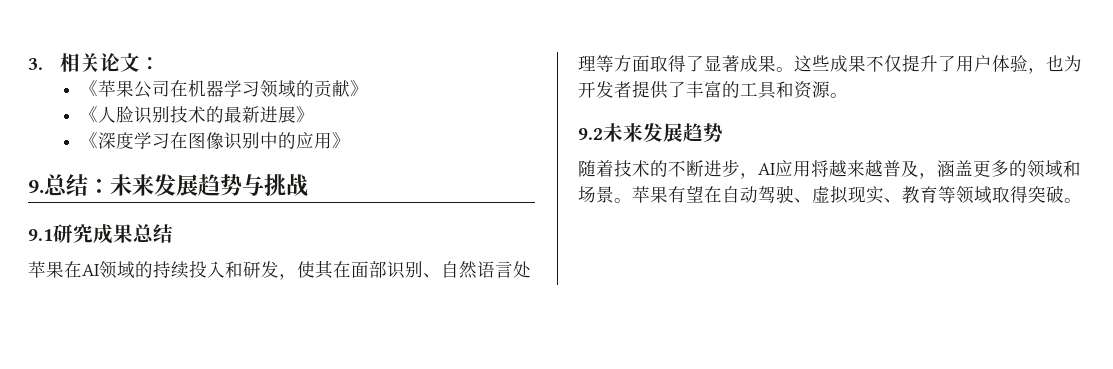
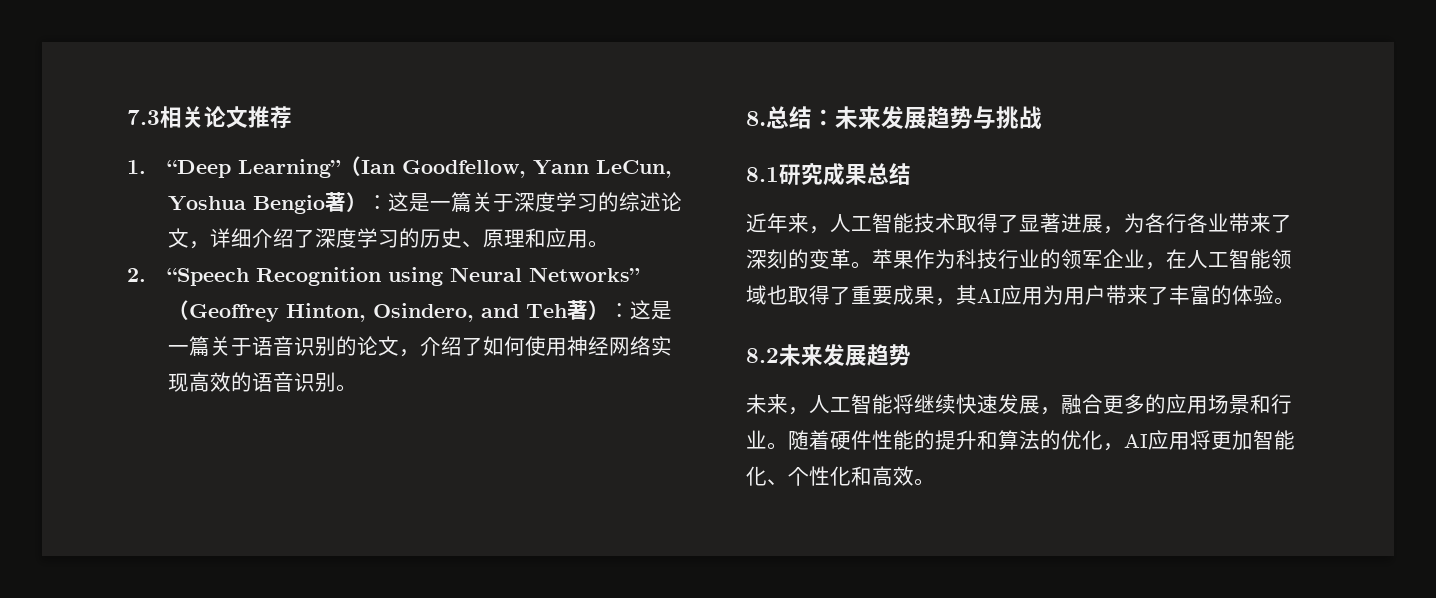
[28,58,43,70] 3. -> [127,110,160,125] 7.3
[140,57,161,70] [79,79,368,98] [79,106,314,124] [79,132,350,150] [28,180,44,193] ： // 《苹果公司在机器学习领域的贡献》 // 《人脸识别技术的最新进展》 // 《深度学习在图像识别中的应用》 // 9. -> [248,106,292,129] [127,156,672,178] [167,192,682,214] [167,228,609,249] [127,267,640,286] [167,300,672,322] [167,336,672,357] [167,372,357,392] [746,111,766,126] 推荐 // 1. “Deep Learning”（Ian Goodfellow, Yann LeCun, Yoshua Bengio著）：这是一篇关于深度学习的综述论文，详细介绍了深度学习的历史、原理和应用。 // 2. “Speech Recognition using Neural Networks”（Geoffrey Hinton, Osindero, and Teh著）：这是一篇关于语音识别的论文，介绍了如何使用神经网络实现高效的语音识别。 // 8.
[28,229,53,241] 9.1 -> [746,167,779,182] 8.1
[28,260,531,280] [578,54,1082,74] [578,80,848,99] [578,128,603,140] 苹果在AI领域的持续投入和研发，使其在面部识别、自然语言处理等方面取得了显著成果。这些成果不仅提升了用户体验，也为开发者提供了丰富的工具和资源。 // 9.2 -> [746,213,1292,234] [746,249,1292,270] [746,285,1295,306] [746,348,779,363] 近年来，人工智能技术取得了显著进展，为各行各业带来了深刻的变革。苹果作为科技行业的领军企业，在人工智能领域也取得了重要成果，其AI应用为用户带来了丰富的体验。 // 8.2
[578,159,1081,179] [578,185,1064,204] 随着技术的不断进步，AI应用将越来越普及，涵盖更多的领域和场景。苹果有望在自动驾驶、虚拟现实、教育等领域取得突破 -> [746,394,1292,415] [746,430,1295,451] [746,466,914,486] 未来，人工智能将继续快速发展，融合更多的应用场景和行业。随着硬件性能的提升和算法的优化，AI应用将更加智能化、个性化和高效

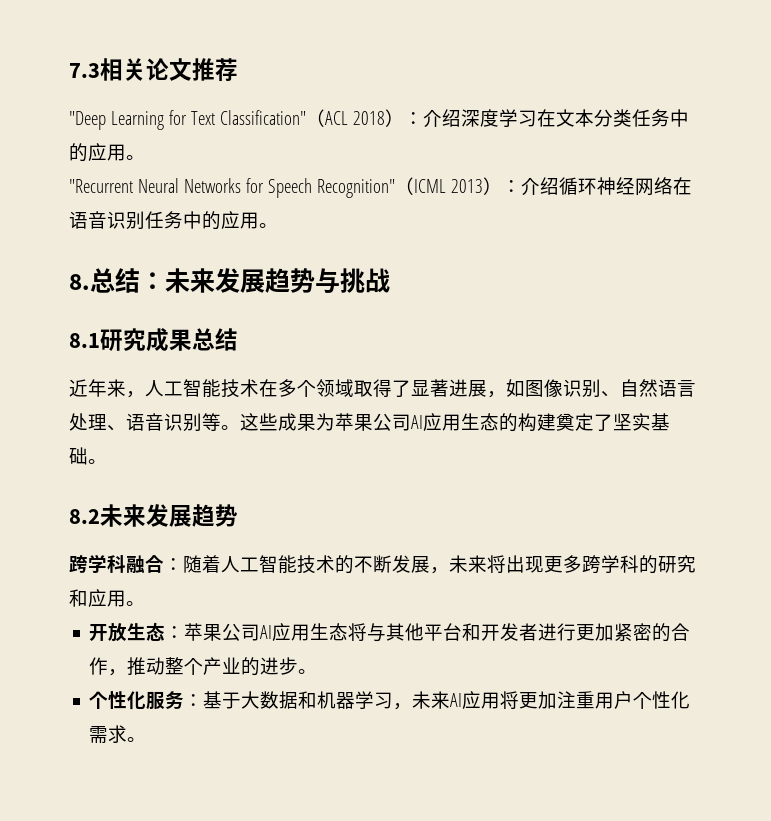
[127,156,672,178] [167,192,682,214] [167,228,609,249] [127,267,640,286] [167,300,672,322] [167,336,672,357] [167,372,336,392] 1. “Deep Learning”（Ian Goodfellow, Yann LeCun, Yoshua Bengio著）：这是一篇关于深度学习的综述论文，详细介绍了深度学习的历史、原理和应用。 // 2. “Speech Recognition using Neural Networks”（Geoffrey Hinton, Osindero, and Teh著）：这是一篇关于语音识别的论文，介绍了如何使用神经网络实现高效的语音识别 -> [69,109,689,130] [69,143,145,162] [69,177,692,198] [69,211,259,230] "Deep Learning for Text Classification"（ACL 2018）：介绍深度学习在文本分类任务中的应用。 // "Recurrent Neural Networks for Speech Recognition"（ICML 2013）：介绍循环神经网络在语音识别任务中的应用
(956, 223) none -> [259,379,354,397] 在多个领域
[1124,213,1292,233] [746,249,1292,270] [746,285,1274,306] 为各行各业带来了深刻的变革。苹果作为科技行业的领军企业，在人工智能领域也取得了重要成果，其AI应用为用户带来了丰富的体验 -> [506,379,696,398] [69,413,670,432] [69,447,88,465] 如图像识别、自然语言处理、语音识别等。这些成果为苹果公司AI应用生态的构建奠定了坚实基础
[746,394,1292,415] [746,430,1295,451] [746,466,914,486] 未来，人工智能将继续快速发展，融合更多的应用场景和行业。随着硬件性能的提升和算法的优化，AI应用将更加智能化、个性化和高效 -> [69,554,696,574] [69,589,145,607] [89,622,691,642] [89,657,318,676] [89,691,691,710] [89,725,128,743] 跨学科融合：随着人工智能技术的不断发展，未来将出现更多跨学科的研究和应用。 // 开放生态：苹果公司AI应用生态将与其他平台和开发者进行更加紧密的合作，推动整个产业的进步。 // 个性化服务：基于大数据和机器学习，未来AI应用将更加注重用户个性化需求

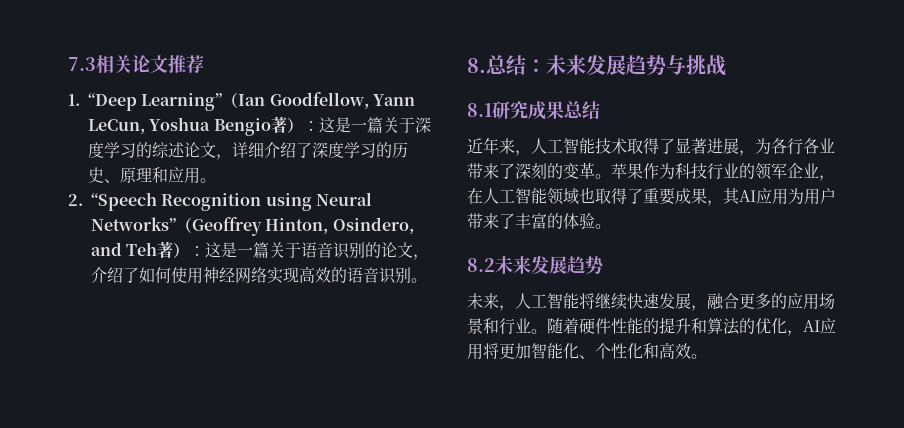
[69,109,689,130] [69,143,145,162] [69,177,692,198] [69,211,259,230] "Deep Learning for Text Classification"（ACL 2018）：介绍深度学习在文本分类任务中的应用。 // "Recurrent Neural Networks for Speech Recognition"（ICML 2013）：介绍循环神经网络在语音识别任务中的应用 -> [68,92,415,111] [88,116,431,136] [88,142,408,160] [88,167,216,184] [68,192,372,211] [91,217,414,236] [91,241,430,260] [91,266,411,284] 1. “Deep Learning”（Ian Goodfellow, Yann LeCun, Yoshua Bengio著）：这是一篇关于深度学习的综述论文，详细介绍了深度学习的历史、原理和应用。 // 2. “Speech Recognition using Neural Networks”（Geoffrey Hinton, Osindero, and Teh著）：这是一篇关于语音识别的论文，介绍了如何使用神经网络实现高效的语音识别
[259,379,354,397] 在多个领域 -> (627, 146) none
[506,379,696,398] [69,413,670,432] [69,447,88,465] 如图像识别、自然语言处理、语音识别等。这些成果为苹果公司AI应用生态的构建奠定了坚实基础 -> [755,138,835,155] [467,162,835,181] [467,187,836,206] [467,213,595,229] 为各行各业带来了深刻的变革。苹果作为科技行业的领军企业，在人工智能领域也取得了重要成果，其AI应用为用户带来了丰富的体验
[69,554,696,574] [69,589,145,607] [89,622,691,642] [89,657,318,676] [89,691,691,710] [89,725,128,743] 跨学科融合：随着人工智能技术的不断发展，未来将出现更多跨学科的研究和应用。 // 开放生态：苹果公司AI应用生态将与其他平台和开发者进行更加紧密的合作，推动整个产业的进步。 // 个性化服务：基于大数据和机器学习，未来AI应用将更加注重用户个性化需求 -> [467,293,835,311] [467,317,836,336] [467,342,691,360] 未来，人工智能将继续快速发展，融合更多的应用场景和行业。随着硬件性能的提升和算法的优化，AI应用将更加智能化、个性化和高效

